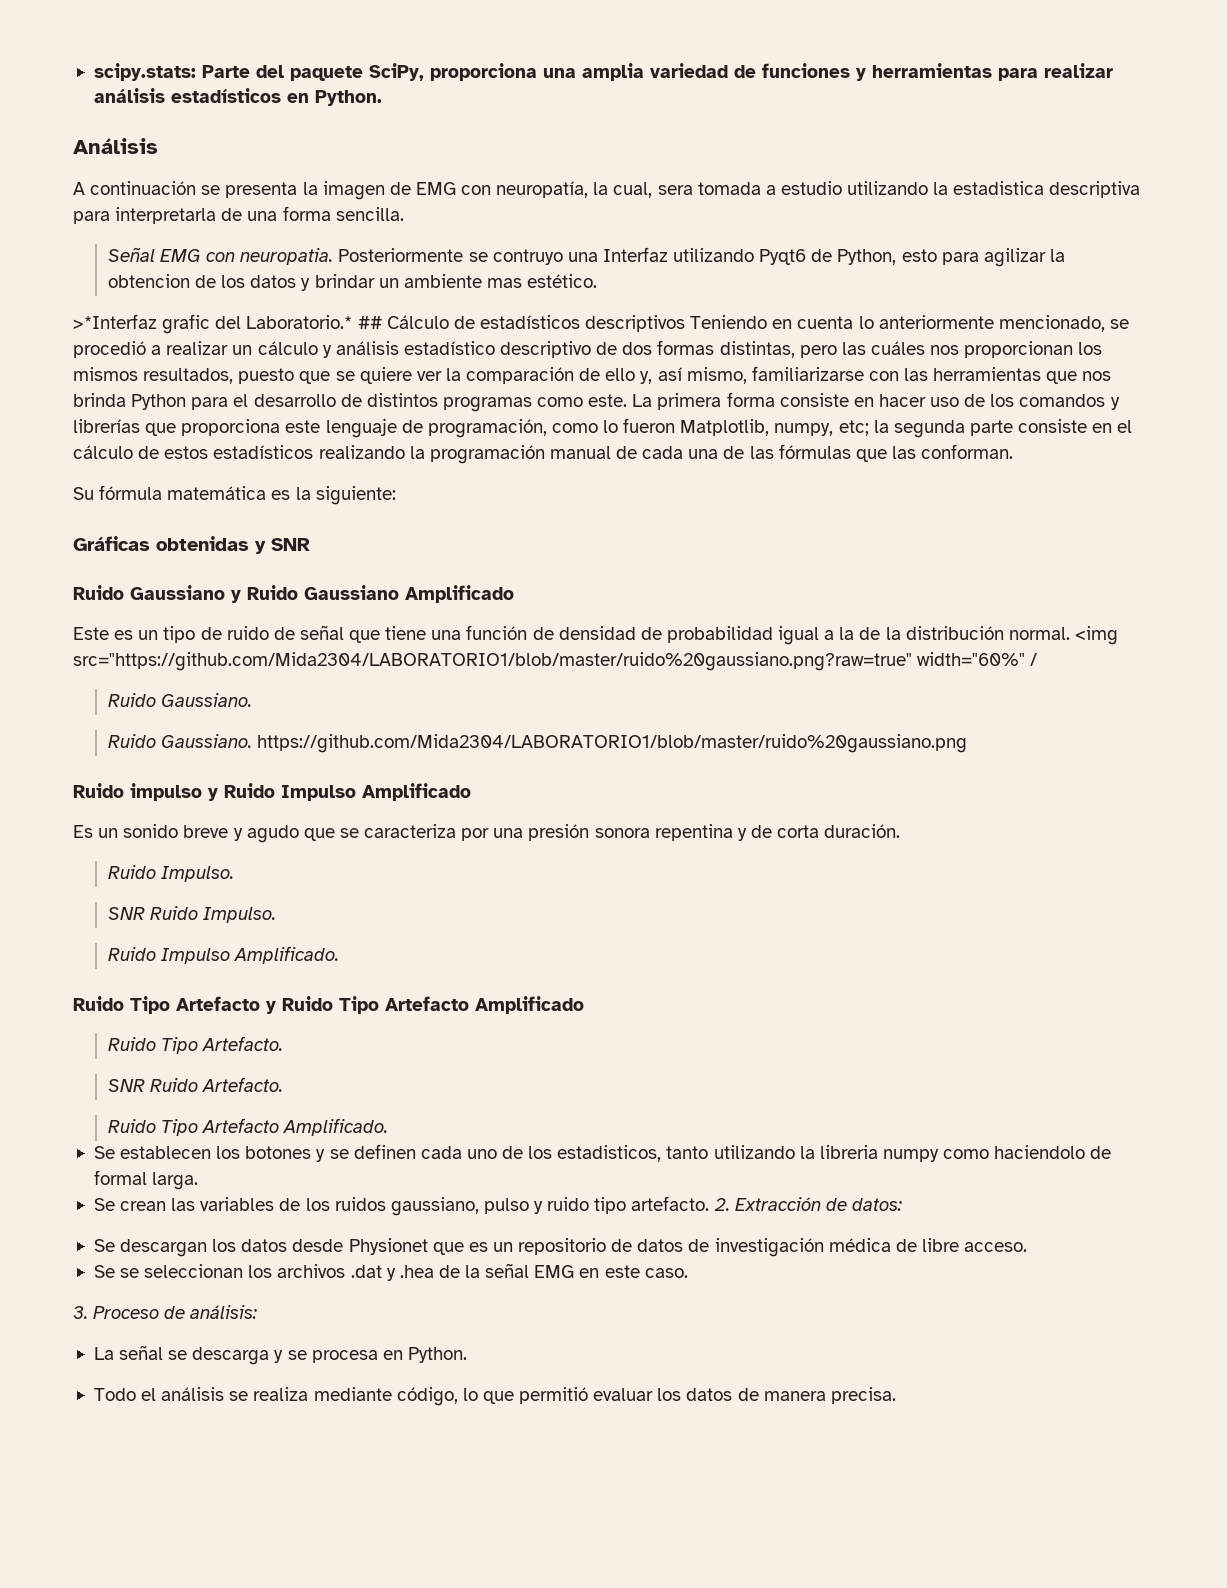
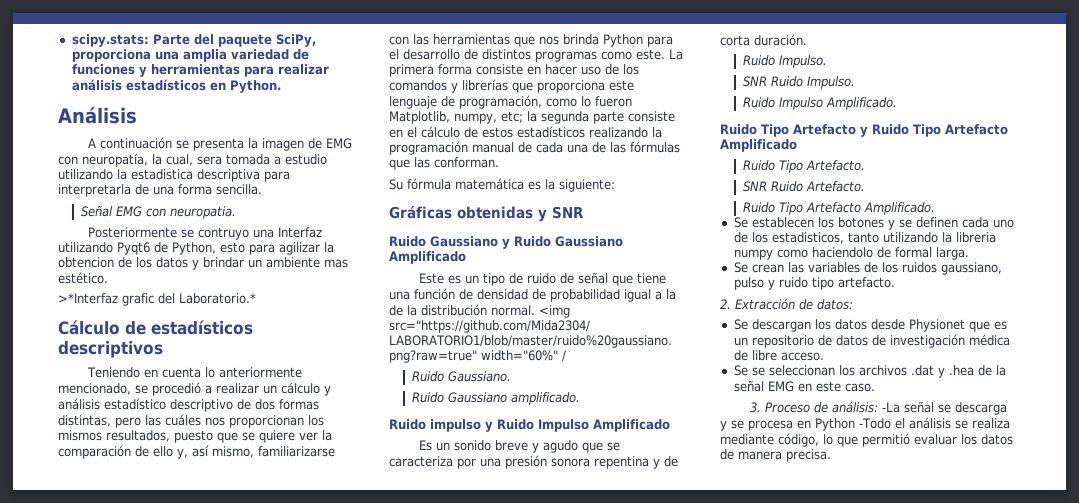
(334, 256) none -> (237, 212) //
[357,316,382,329] ## -> (256, 298) //
(686, 323) none -> (163, 349) //
[161,734,968,753] Gaussiano. https://github.com/Mida2304/LABORATORIO1/blob/master/ruido%20gaussiano.png -> [448,392,581,405] Gaussiano amplificado.
(710, 1203) none -> (895, 282) //
[93,1347,114,1360] // La -> [881,402,900,413] -La
[407,1347,467,1363] [93,1388,136,1401] Python. // Todo -> [815,418,891,431] Python -Todo

